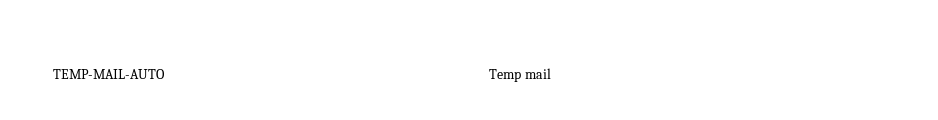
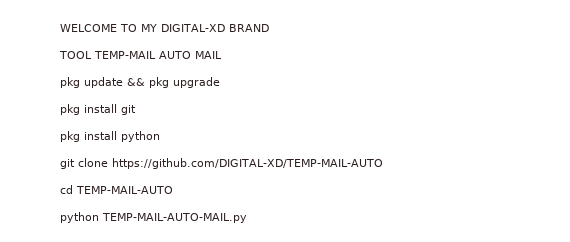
(53, 74) none -> [60,24,269,32] [59,51,222,59] [60,77,220,88] [60,104,136,115] [60,131,160,142] [60,158,383,169] [60,185,73,194] WELCOME TO MY DIGITAL-XD BRAND // TOOL TEMP-MAIL AUTO MAIL // pkg update && pkg upgrade // pkg install git // pkg install python // git clone https://github.com/DIGITAL-XD/TEMP-MAIL-AUTO // cd
[489,68,551,82] Temp mail -> [60,212,247,223] python TEMP-MAIL-AUTO-MAIL.py

